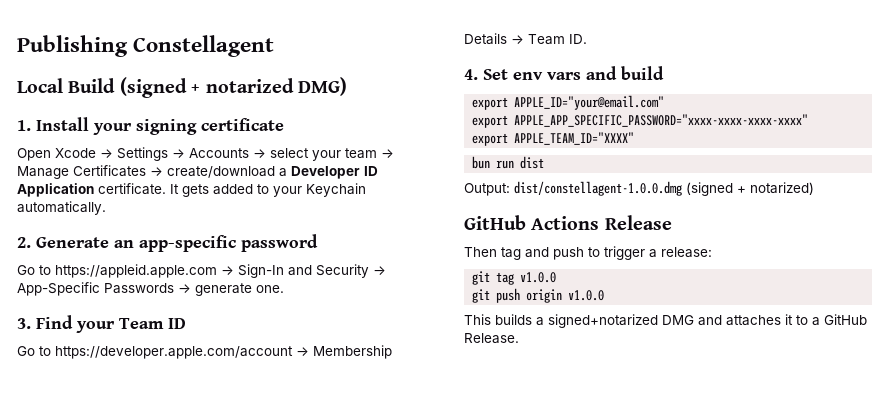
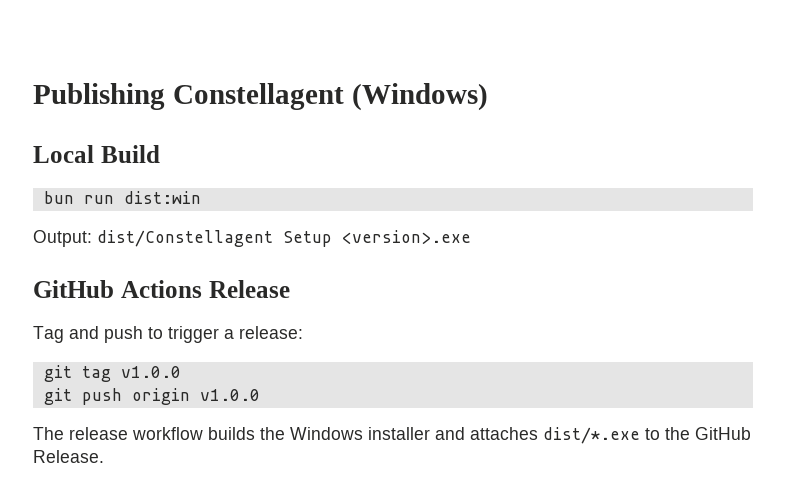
(275, 46) none -> [351,83,488,111] (Windows)
[119,77,347,98] [17,117,284,135] [17,147,394,161] [17,165,378,179] [17,183,366,197] [17,201,106,215] [17,234,318,252] [17,264,386,278] [17,282,284,296] [17,315,186,333] [17,345,392,359] [464,33,587,45] [464,66,664,80] [472,95,665,110] [472,114,809,128] [472,132,635,146] (signed + notarized DMG) // 1. Install your signing certificate // Open Xcode → Settings → Accounts → select your team → Manage Certificates → create/download a Developer ID Application certificate. It gets added to your Keychain automatically. // 2. Generate an app-specific password // Go to https://appleid.apple.com → Sign-In and Security → App-Specific Passwords → generate one. // 3. Find your Team ID // Go to https://developer.apple.com/account → Membership Details → Team ID. // 4. Set env vars and build // export APPLE_ID="your@email.com" // export APPLE_APP_SPECIFIC_PASSWORD="xxxx-xxxx-xxxx-xxxx" // export APPLE_TEAM_ID="XXXX" -> (160, 154) none
[520,156,545,169] dist -> [123,191,201,204] dist:win
[514,181,814,196] dist/constellagent-1.0.0.dmg (signed + notarized) -> [97,230,471,247] dist/Constellagent Setup <version>.exe
[464,247,521,260] Then tag -> [33,326,64,343] Tag
[464,314,820,328] This builds a signed+notarized DMG and attaches it to a -> [33,427,690,444] The release workflow builds the Windows installer and attaches dist/*.exe to the

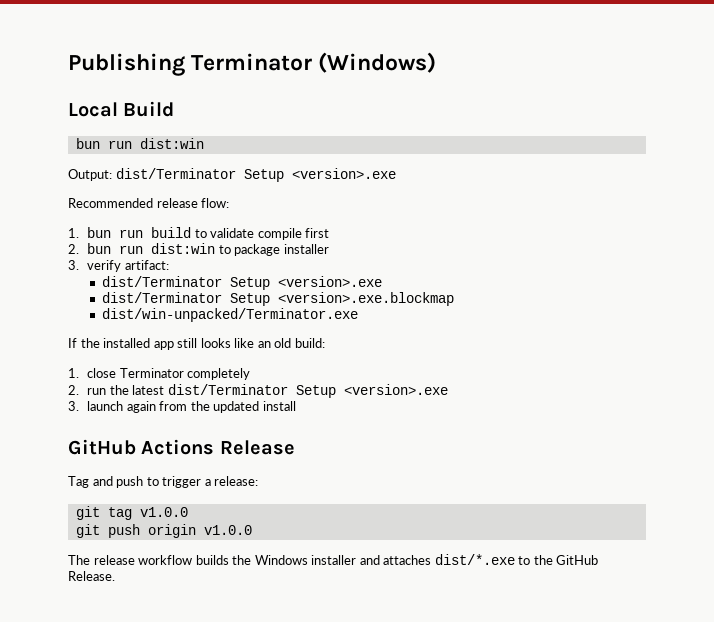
[172,83,344,110] Constellagent -> [191,53,313,71] Terminator
[97,230,471,247] dist/Constellagent Setup <version>.exe -> [115,168,396,182] [68,198,230,208] [68,227,330,240] [68,243,329,256] [68,260,169,272] [101,276,382,290] [101,292,454,306] [101,308,358,322] [68,338,325,350] [68,368,251,380] [68,384,448,398] [68,401,296,413] dist/Terminator Setup <version>.exe // Recommended release flow: // 1. bun run build to validate compile first // 2. bun run dist:win to package installer // 3. verify artifact: // dist/Terminator Setup <version>.exe // dist/Terminator Setup <version>.exe.blockmap // dist/win-unpacked/Terminator.exe // If the installed app still looks like an old build: // 1. close Terminator completely // 2. run the latest dist/Terminator Setup <version>.exe // 3. launch again from the updated install

